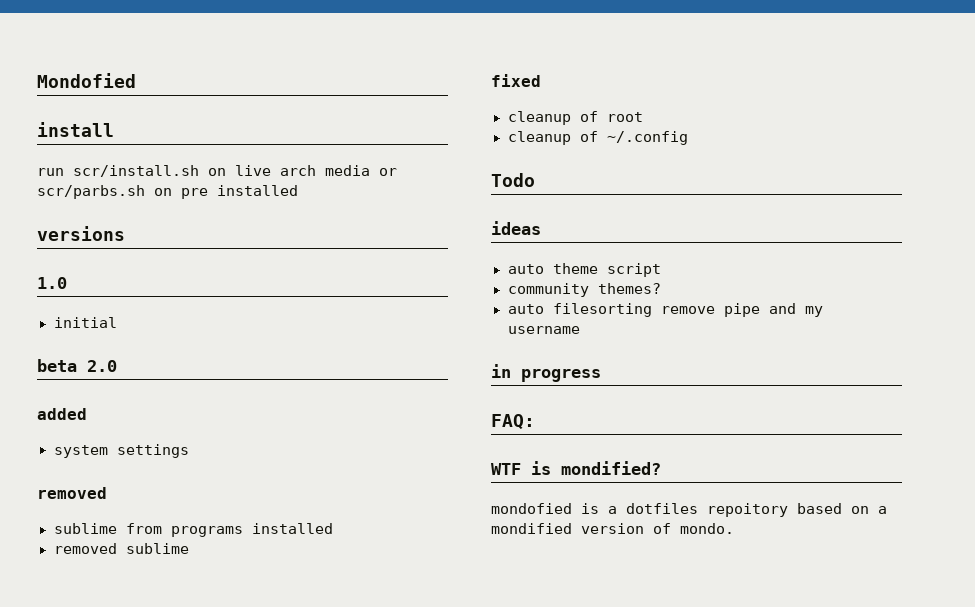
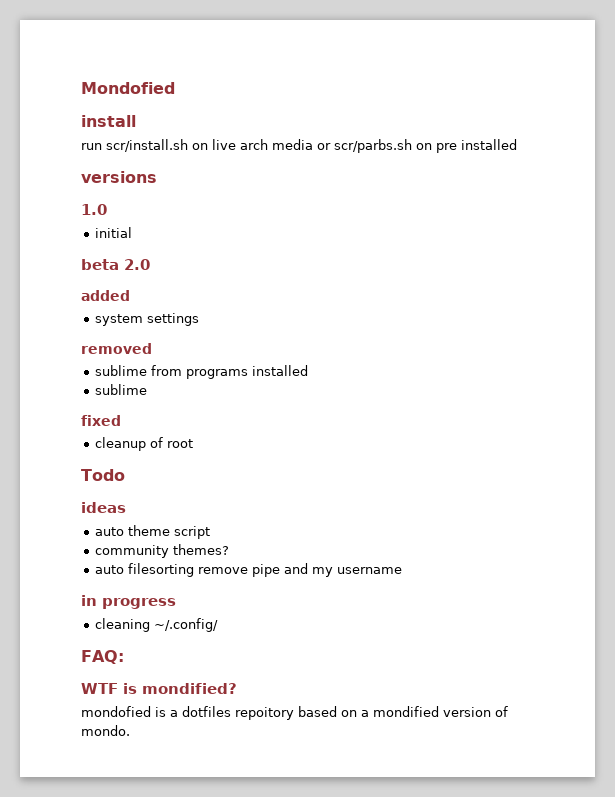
[53,543,117,554] removed -> (308, 370) none
[507,131,688,145] // cleanup of ~/.config -> (193, 443) none
(601, 375) none -> [94,618,218,632] // cleaning ~/.config/

